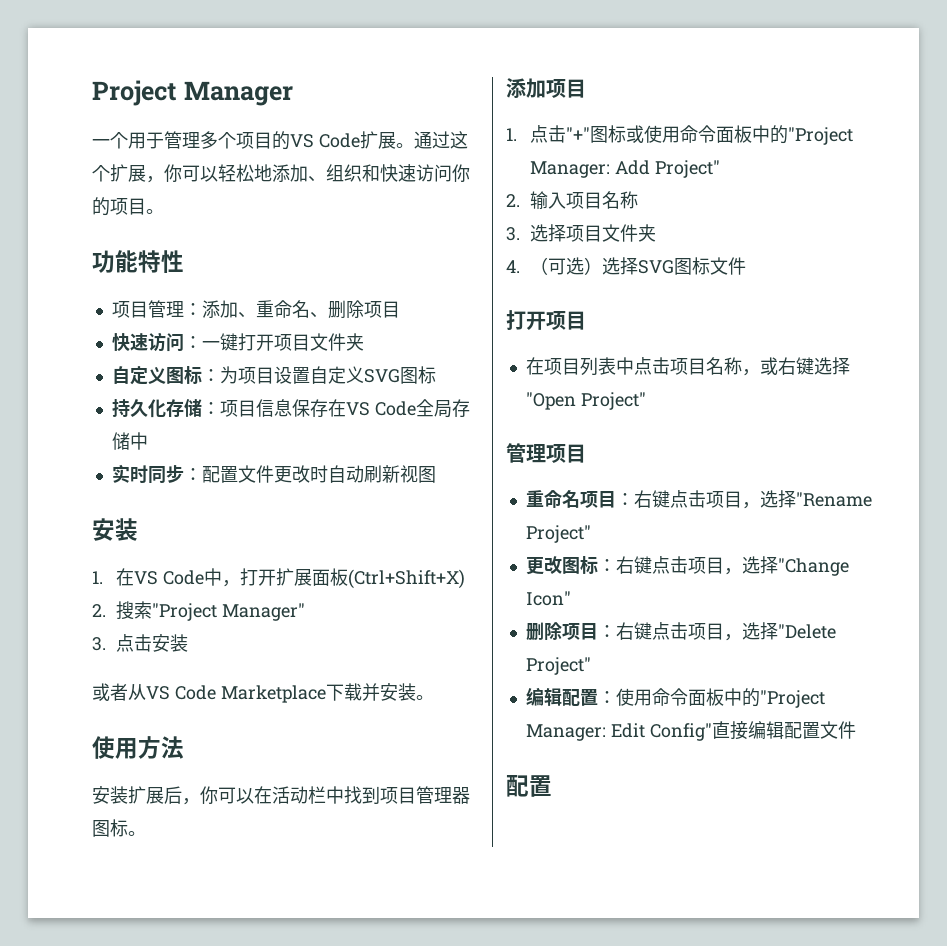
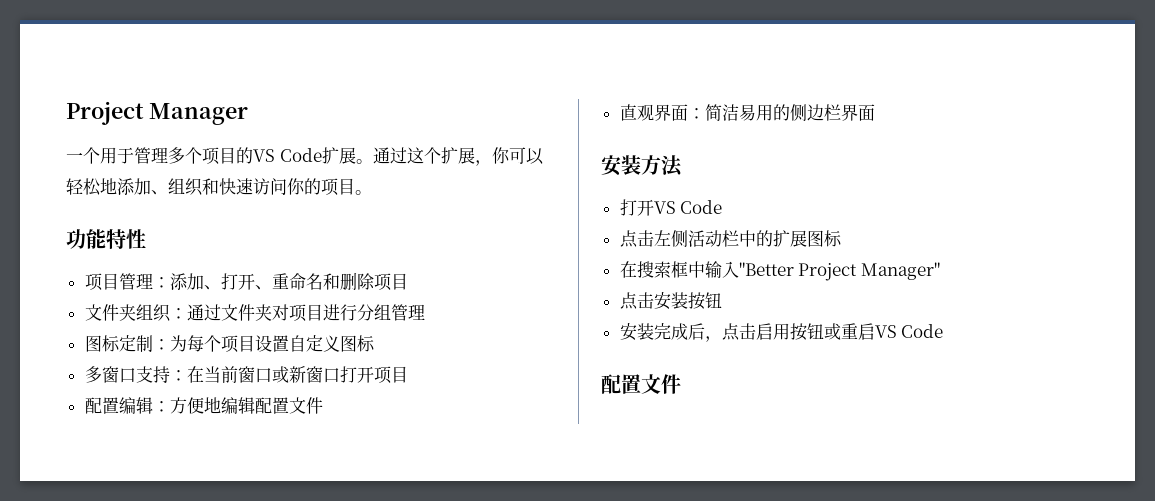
[255,300,328,318] 重命名、 -> [220,273,340,290] 打开、重命名和
[111,332,364,352] [111,366,238,385] 快速访问：一键打开项目文件夹 // 自定义图标：为 -> [84,304,425,322] [84,335,221,352] 文件夹组织：通过文件夹对项目进行分组管理 // 图标定制：为每个
[363,366,436,384] [111,399,470,418] [111,432,148,450] [111,464,436,484] [92,518,138,541] [92,568,465,589] [92,601,305,621] [92,634,189,652] [92,683,434,703] [92,736,184,759] [92,786,470,805] [92,819,146,837] [506,78,586,98] [506,125,854,145] [530,160,720,178] [506,191,639,210] [506,224,657,242] [506,257,747,275] [506,310,586,330] [525,357,850,376] [525,392,646,410] [506,443,586,463] [525,490,872,509] [525,525,591,543] [525,556,849,576] [525,591,571,606] [525,622,836,641] [525,657,591,675] [525,687,825,708] [525,721,856,741] [506,775,552,797] SVG图标 // 持久化存储：项目信息保存在VS Code全局存储中 // 实时同步：配置文件更改时自动刷新视图 // 安装 // 1.在VS Code中，打开扩展面板(Ctrl+Shift+X) // 2.搜索"Project Manager" // 3.点击安装 // 或者从VS Code Marketplace下载并安装。 // 使用方法 // 安装扩展后，你可以在活动栏中找到项目管理器图标。 // 添加项目 // 1.点击"+"图标或使用命令面板中的"Project Manager: Add Project" // 2.输入项目名称 // 3.选择项目文件夹 // 4.（可选）选择SVG图标文件 // 打开项目 // 在项目列表中点击项目名称，或右键选择"Open Project" // 管理项目 // 重命名项目：右键点击项目，选择"Rename Project" // 更改图标：右键点击项目，选择"Change Icon" // 删除项目：右键点击项目，选择"Delete Project" // 编辑配置：使用命令面板中的"Project Manager: Edit Config"直接编辑配置文件 // 配置 -> [339,335,375,352] [84,366,408,384] [84,397,323,414] [619,104,875,121] [601,155,683,177] [619,199,723,216] [619,230,842,248] [619,261,940,281] [619,292,722,310] [619,323,944,342] [601,374,681,394] 图标 // 多窗口支持：在当前窗口或新窗口打开项目 // 配置编辑：方便地编辑配置文件 // 直观界面：简洁易用的侧边栏界面 // 安装方法 // 打开VS Code // 点击左侧活动栏中的扩展图标 // 在搜索框中输入"Better Project Manager" // 点击安装按钮 // 安装完成后，点击启用按钮或重启VS Code // 配置文件

